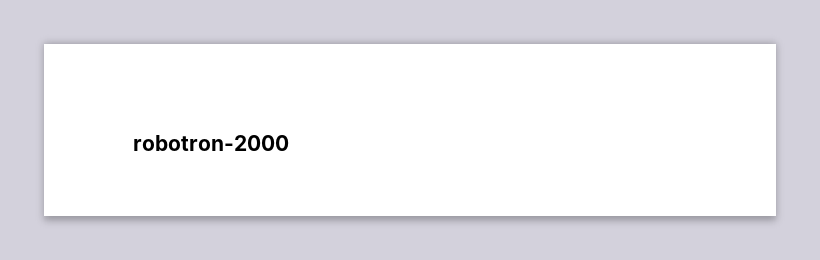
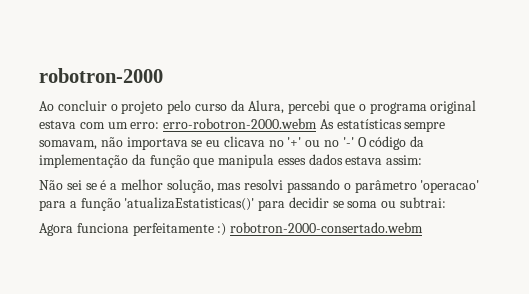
(289, 143) none -> [39,100,477,114] [39,118,446,132] [39,136,425,150] [39,154,423,168] [39,179,480,193] [39,197,447,211] [39,222,424,236] // Ao concluir o projeto pelo curso da Alura, percebi que o programa original estava com um erro: erro-robotron-2000.webm As estatísticas sempre somavam, não importava se eu clicava no '+' ou no '-' O código da implementação da função que manipula esses dados estava assim: // Não sei se é a melhor solução, mas resolvi passando o parâmetro 'operacao' para a função 'atualizaEstatisticas()' para decidir se soma ou subtrai: // Agora funciona perfeitamente :) robotron-2000-consertado.webm

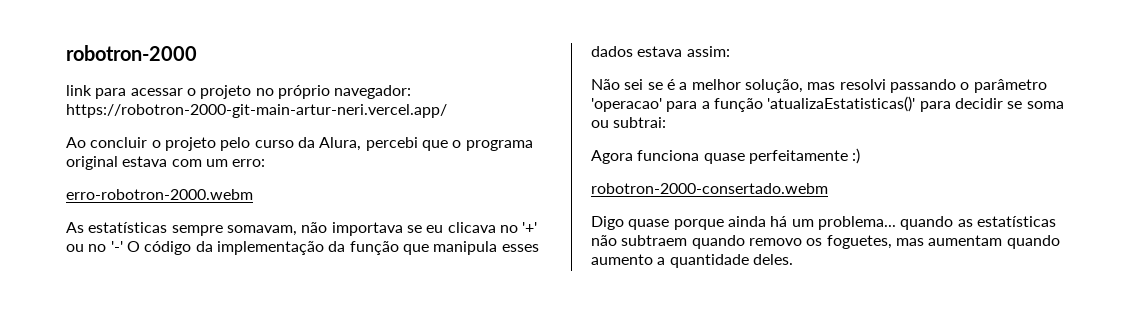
(163, 75) none -> [66,85,412,99] [66,104,447,118] // link para acessar o projeto no próprio navegador: https://robotron-2000-git-main-artur-neri.vercel.app/
(160, 125) none -> (266, 163) //
(318, 123) none -> (253, 194) //
(129, 228) none -> [703,153,745,164] quase
(227, 229) none -> (861, 156) //
(424, 227) none -> [591,216,1056,230] [591,235,1060,249] [591,254,793,268] // Digo quase porque ainda há um problema... quando as estatísticas não subtraem quando removo os foguetes, mas aumentam quando aumento a quantidade deles.

